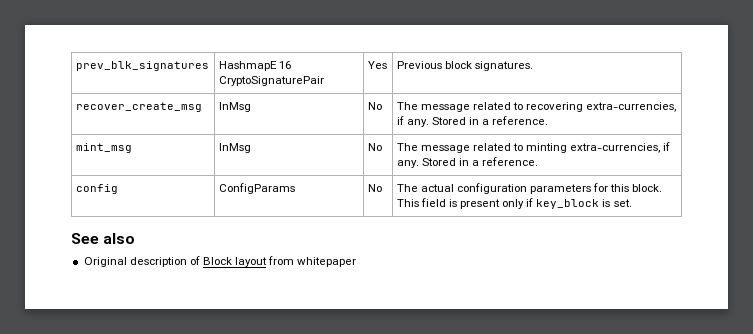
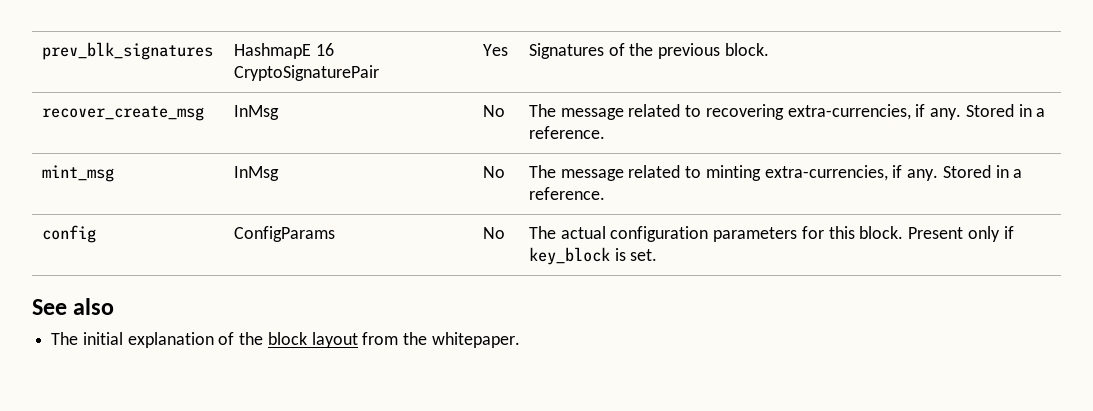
[396,61,533,71] Previous block signatures. -> [529,43,769,59] Signatures of the previous block.
[396,198,501,209] This field is present -> [908,227,964,239] Present
[83,256,357,267] Original description of Block layout from whitepaper -> [51,332,520,348] The initial explanation of the block layout from the whitepaper.

